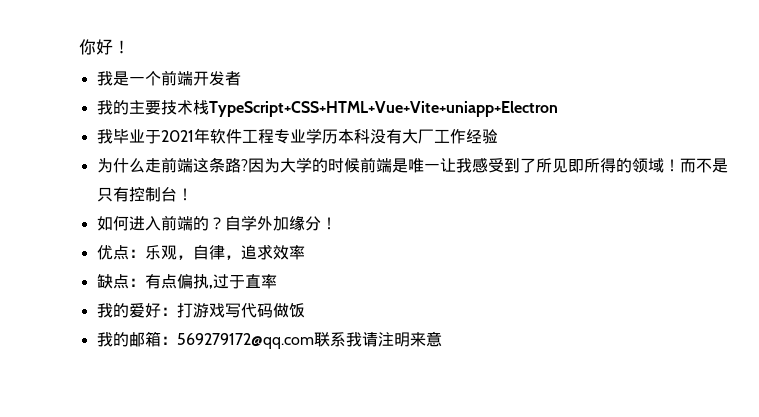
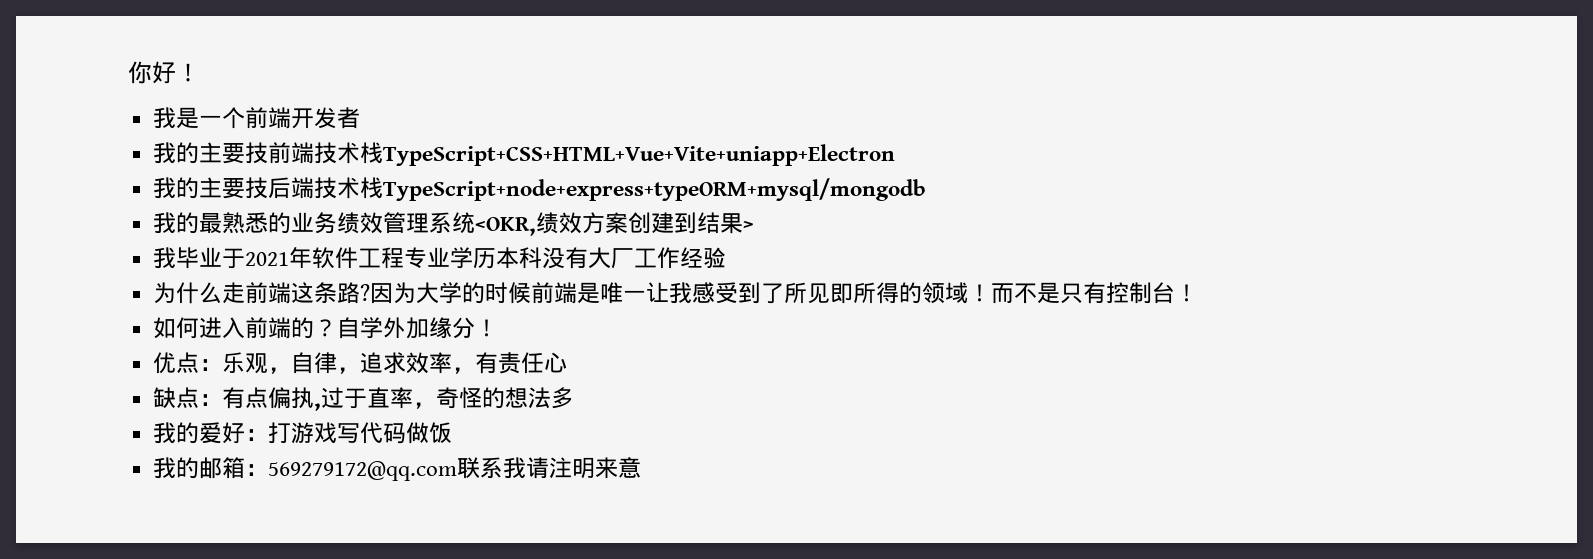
(177, 107) none -> [267,142,337,164] 前端技
(558, 109) none -> [152,177,926,201] [152,212,754,236] // 我的主要技后端技术栈TypeScript+node+express+typeORM+mysql/mongodb // 我的最熟悉的业务绩效管理系统<OKR,绩效方案创建到结果>
(305, 252) none -> [451,352,567,374] ，有责任心
(277, 281) none -> [412,387,574,409] ，奇怪的想法多

